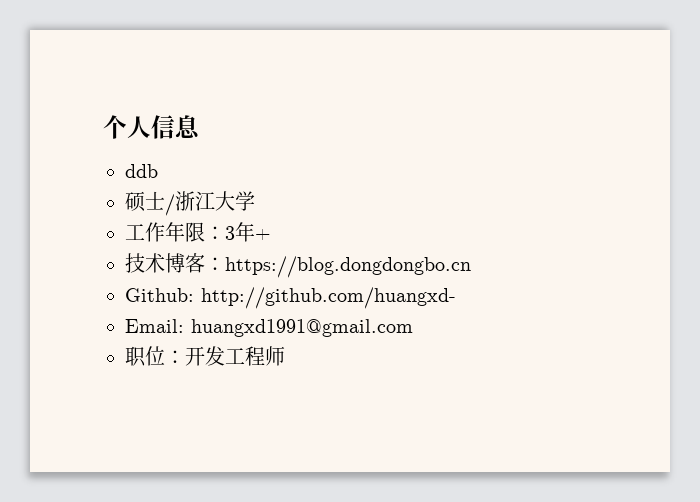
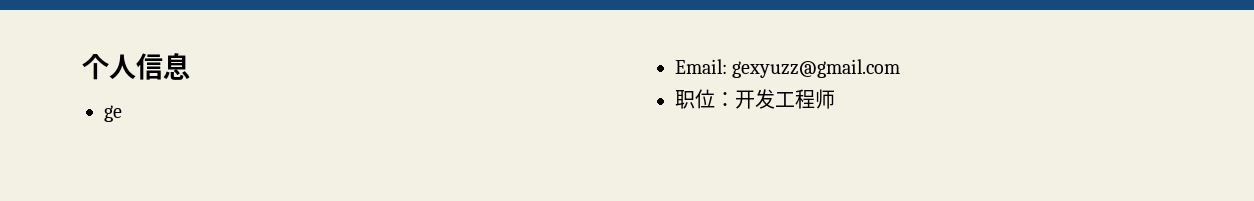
[125,164,158,178] [125,191,255,216] [125,222,271,242] [125,253,471,278] [125,287,456,309] ddb // 硕士/浙江大学 // 工作年限：3年+ // 技术博客：https://blog.dongdongbo.cn // Github: http://github.com/huangxd- -> [104,105,122,122] ge
[191,319,413,337] huangxd1991@gmail.com -> [732,59,901,78] gexyuzz@gmail.com

